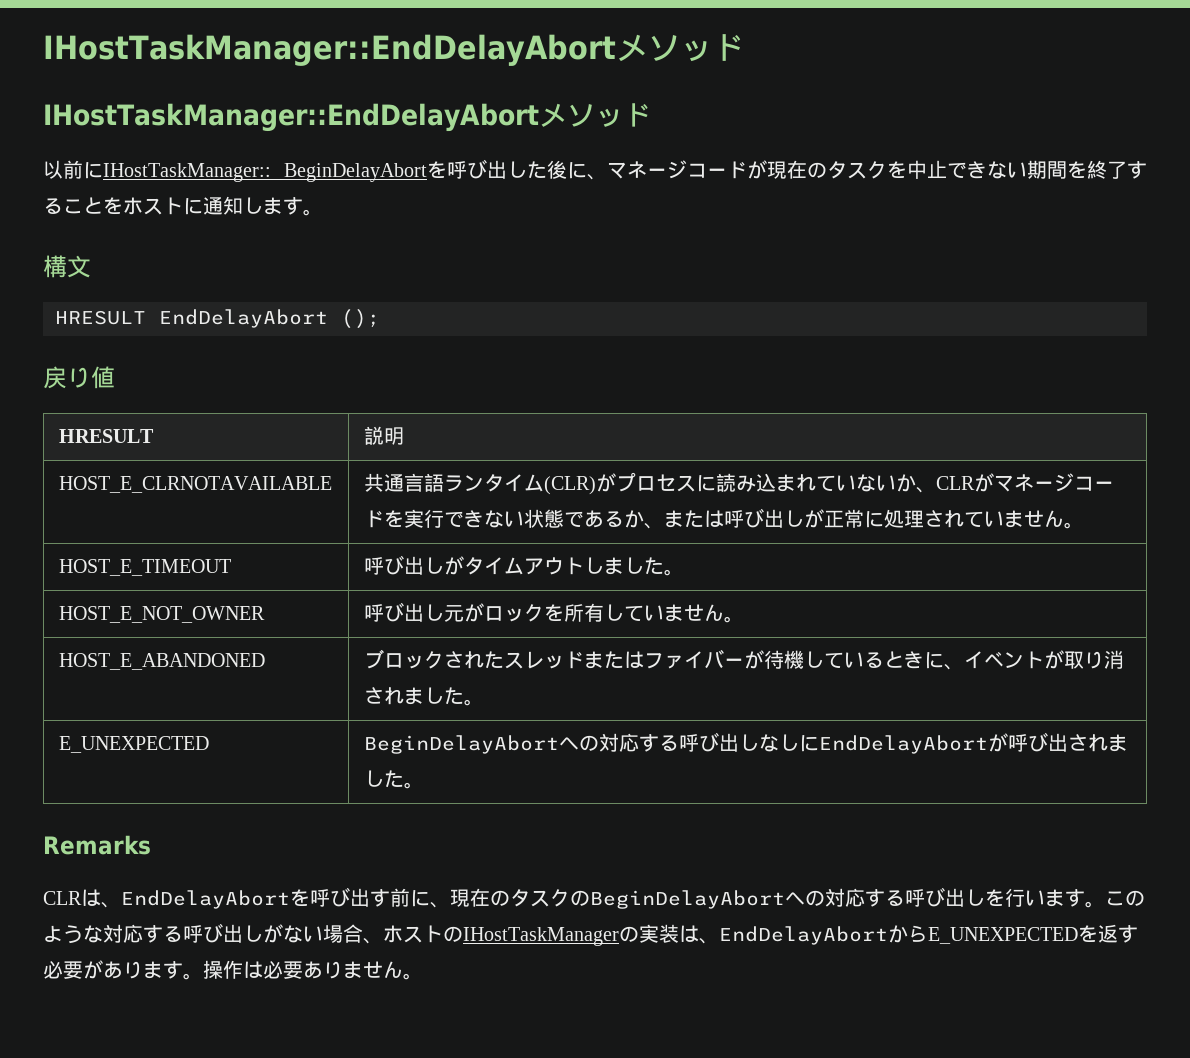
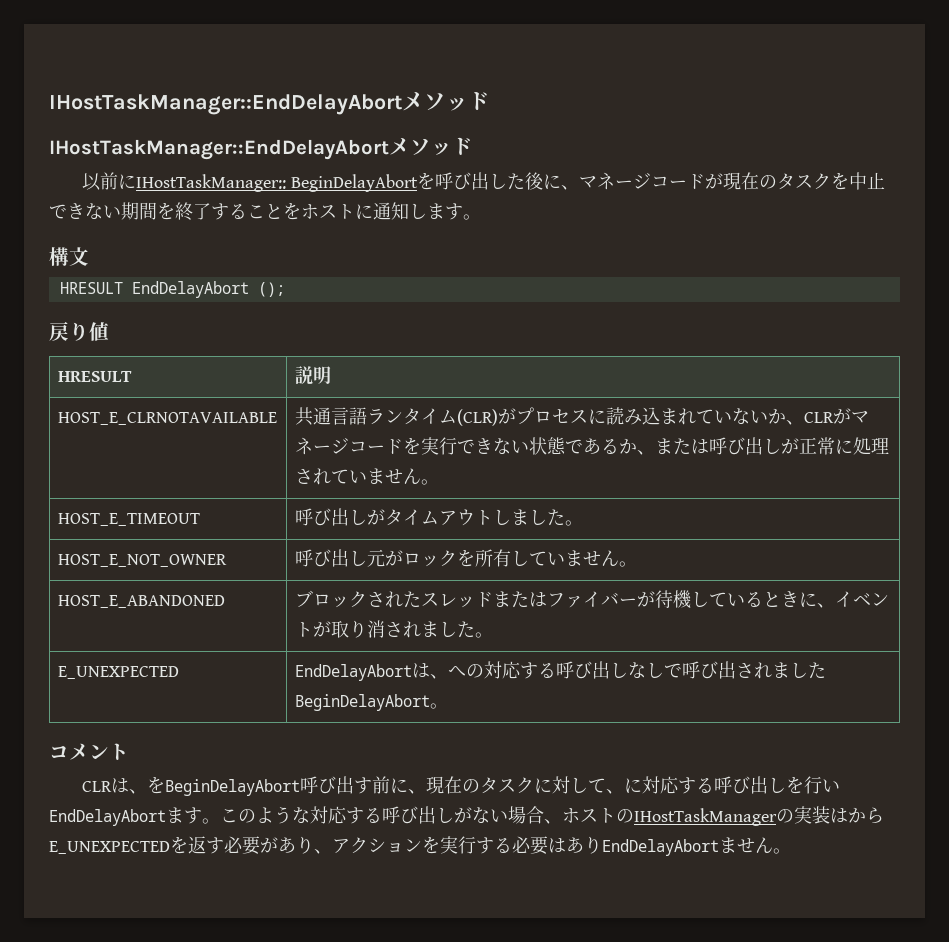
[363,735,559,754] BeginDelayAbort -> [294,663,448,681] EndDelayAbortは、
[798,733,1008,754] にEndDelayAbortが -> [663,663,682,678] で
[403,782,424,789] [43,835,151,855] 。 // Remarks -> [294,694,448,711] [49,743,129,760] BeginDelayAbort。 // コメント
[121,889,310,909] EndDelayAbortを -> [147,776,301,796] をBeginDelayAbort
[570,890,825,909] のBeginDelayAbortへの -> [534,776,643,794] に対して、に
(1045, 898) none -> [49,809,166,826] EndDelayAbort
[699,926,888,945] 、EndDelayAbort -> (848, 815) none
[143,960,343,980] ます。操作は必要あり -> [314,836,719,856] 、アクションを実行する必要はありEndDelayAbort

